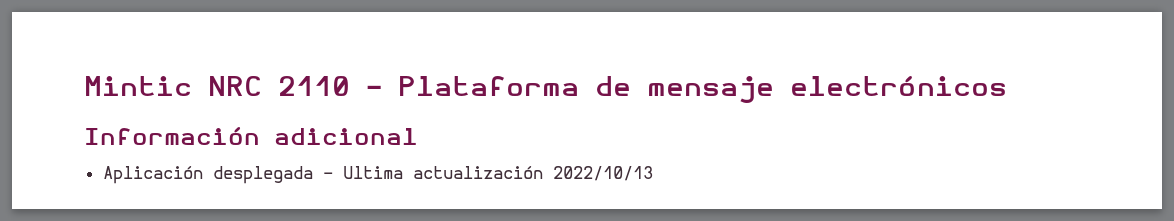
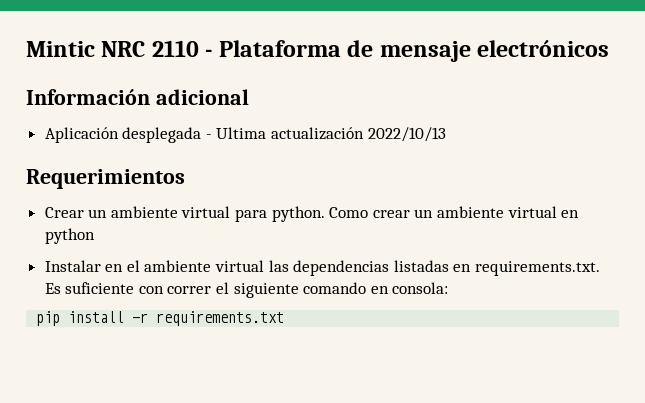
(653, 173) none -> [26,169,185,189] [44,206,580,222] [44,228,95,244] [44,260,601,276] [44,282,449,298] [36,311,285,326] // Requerimientos // Crear un ambiente virtual para python. Como crear un ambiente virtual en python // Instalar en el ambiente virtual las dependencias listadas en requirements.txt. Es suficiente con correr el siguiente comando en consola: // pip install -r requirements.txt

